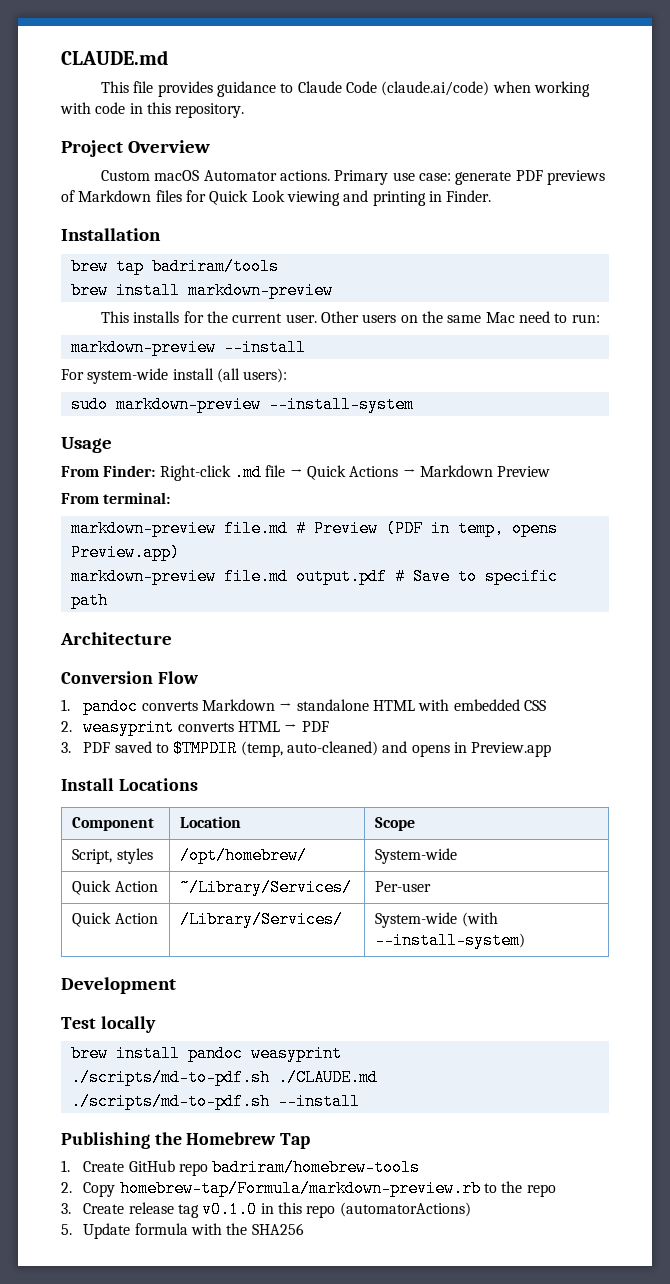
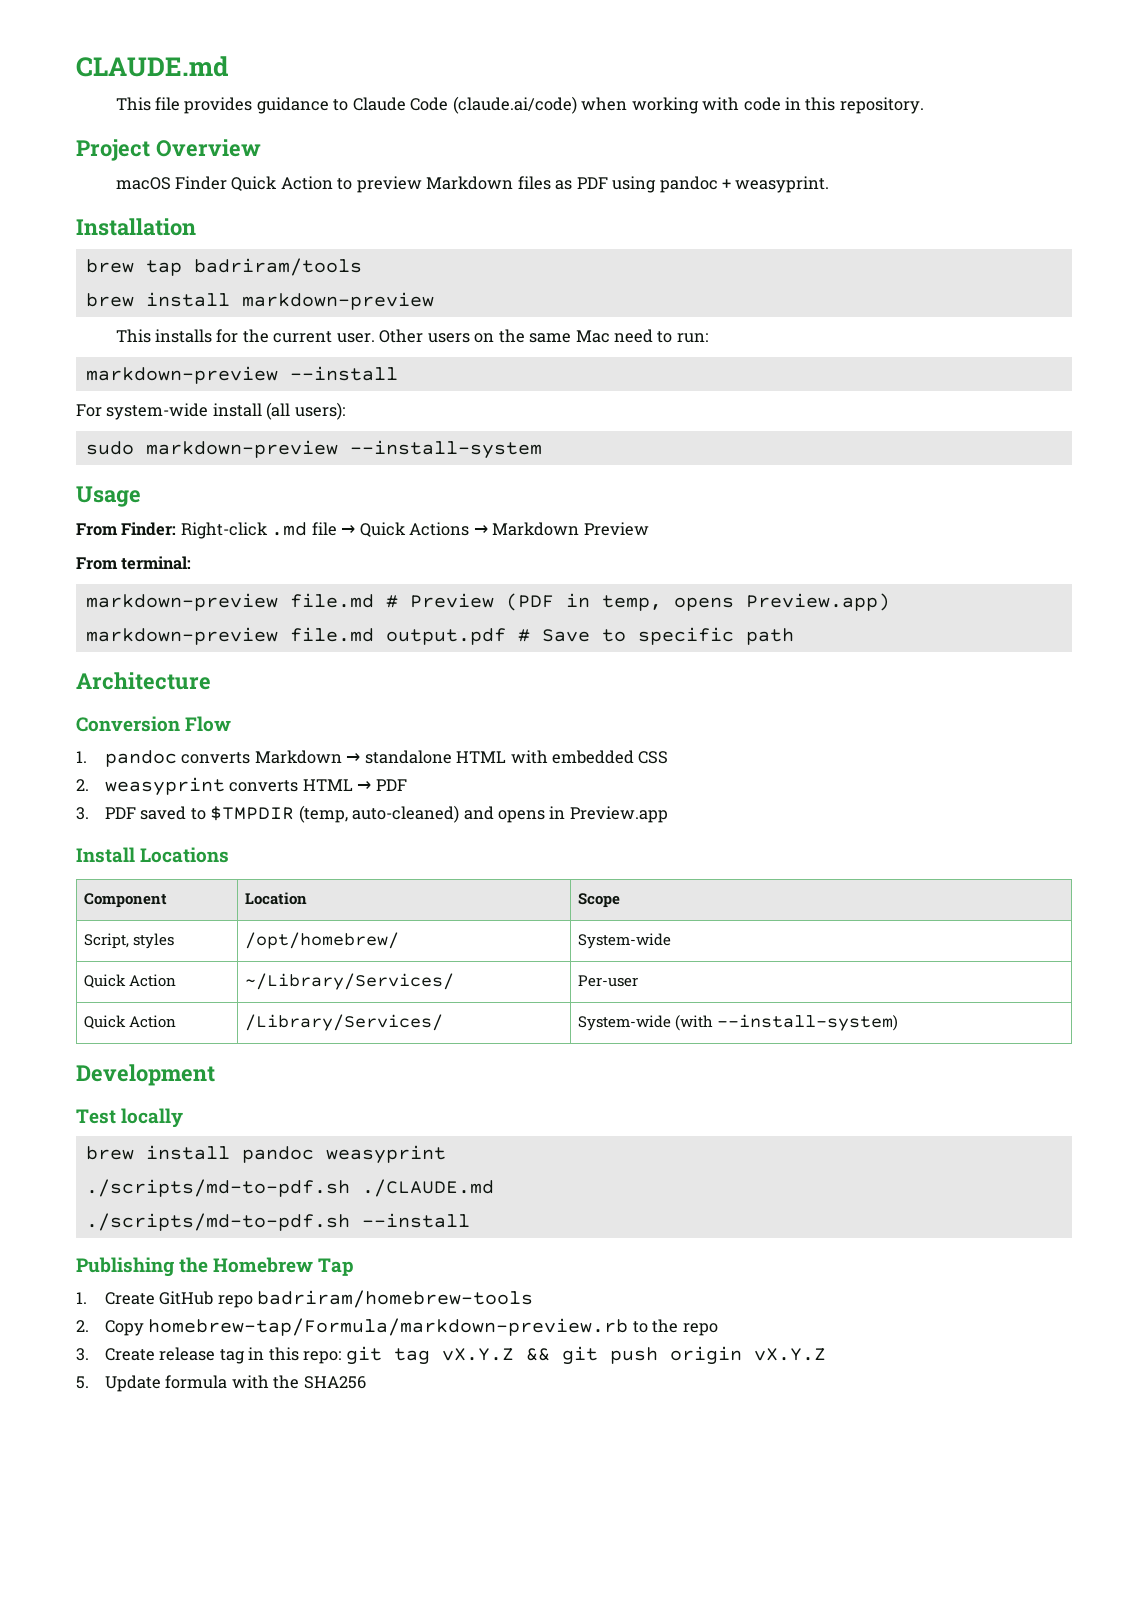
[101,170,605,185] [61,190,492,206] Custom macOS Automator actions. Primary use case: generate PDF previews of Markdown files for Quick Look viewing and printing in Finder. -> [115,176,830,193] macOS Finder Quick Action to preview Markdown files as PDF using pandoc + weasyprint.
[202,1201,471,1218] v0.1.0 in this repo (automatorActions) -> [248,1346,826,1365] in this repo: git tag vX.Y.Z && git push origin vX.Y.Z

